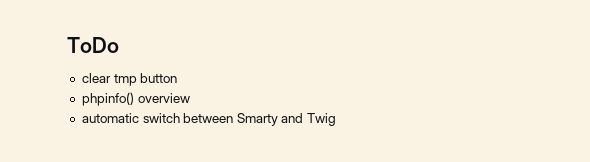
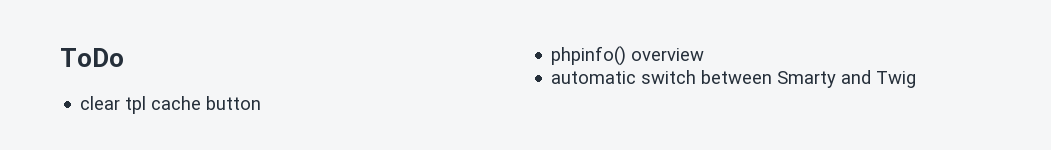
[113,74,137,86] tmp -> [125,96,202,114] tpl cache

